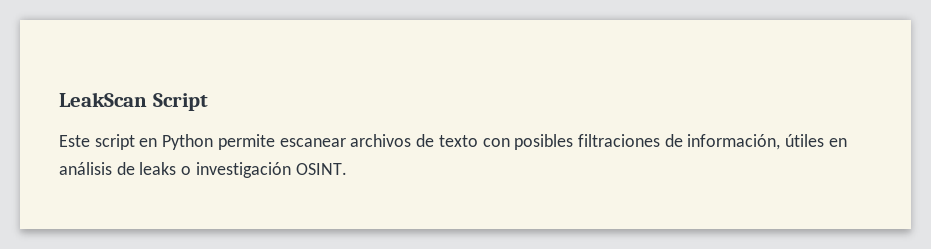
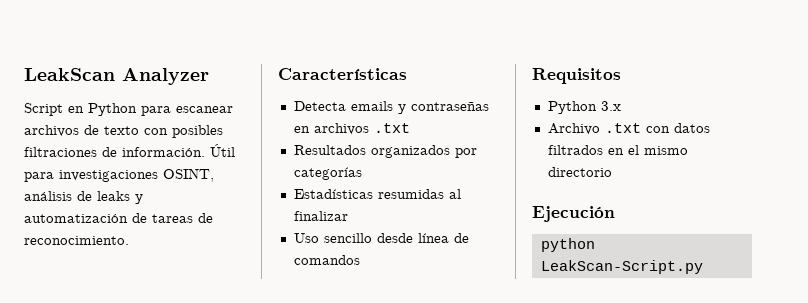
(147, 99) none -> [122,68,209,85] Analyzer //
[59,134,135,150] // Este script -> (63, 109) none
[217,134,275,150] permite -> [141,106,171,116] para
[687,134,847,150] [59,162,347,178] información, útiles en análisis de leaks o investigación OSINT. -> [122,144,235,157] [24,168,214,182] [24,191,143,204] [24,213,213,223] [24,236,129,245] [278,68,407,80] [293,101,489,114] [293,123,410,135] [293,145,477,158] [293,167,362,180] [293,189,461,199] [293,211,348,221] [293,233,469,243] [293,255,360,265] [532,68,621,84] [547,101,621,114] [547,123,710,135] [547,145,688,155] [547,167,612,177] [532,206,615,222] [540,238,595,252] [540,260,703,274] información. Útil para investigaciones OSINT, análisis de leaks y automatización de tareas de reconocimiento. // Características // Detecta emails y contraseñas en archivos .txt // Resultados organizados por categorías // Estadísticas resumidas al finalizar // Uso sencillo desde línea de comandos // Requisitos // Python 3.x // Archivo .txt con datos filtrados en el mismo directorio // Ejecución // python LeakScan-Script.py

